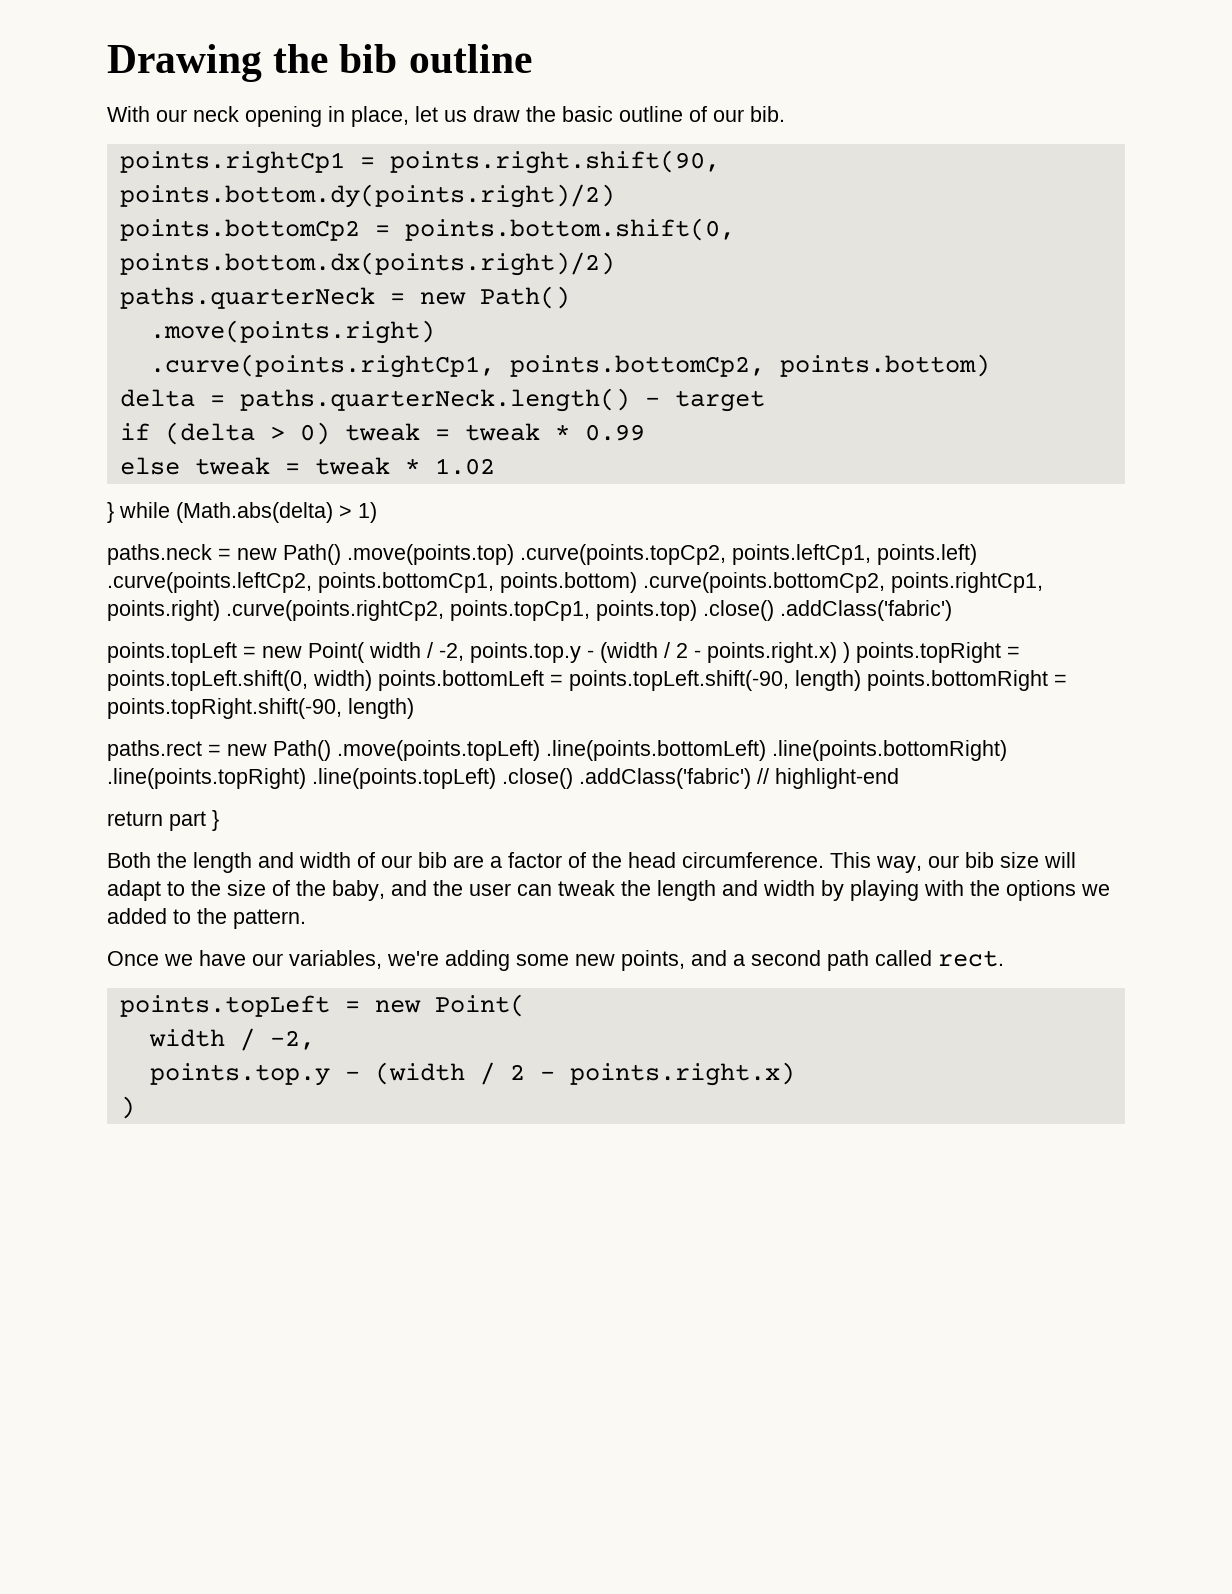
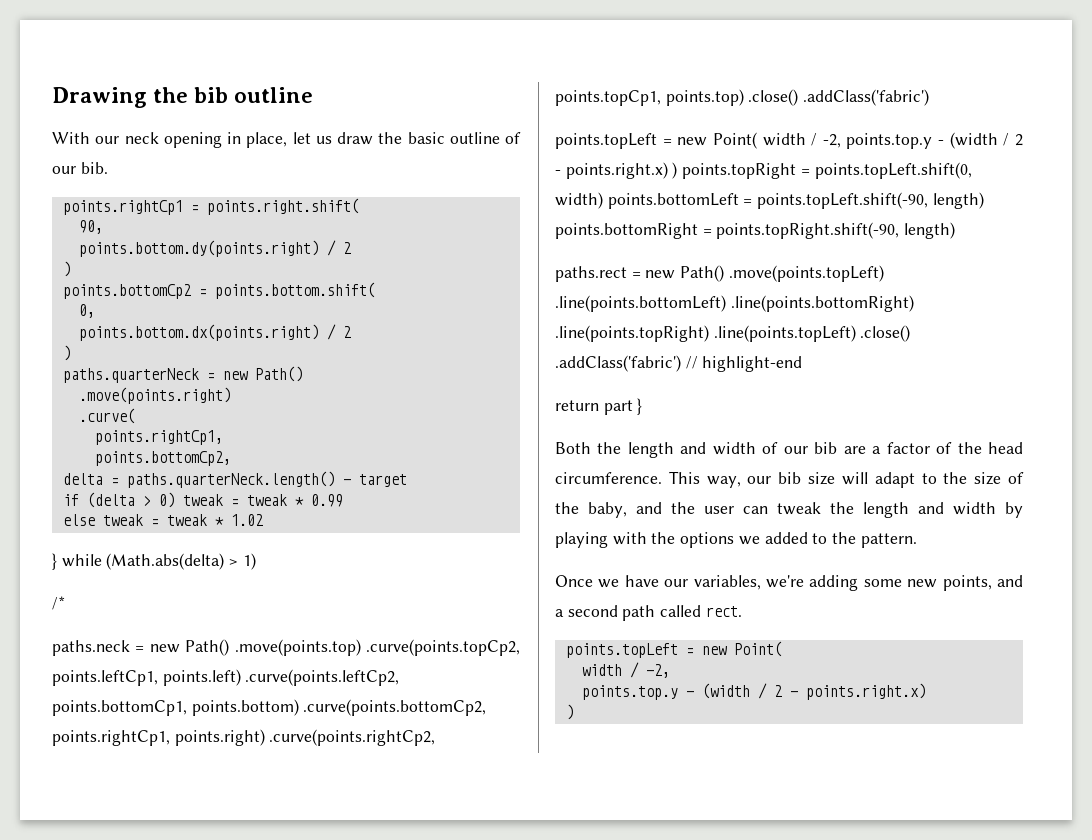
[389,150,720,174] [119,184,615,208] [119,218,735,241] [119,252,615,276] points.right.shift(90, points.bottom.dy(points.right)/2) // points.bottomCp2 = points.bottom.shift(0, points.bottom.dx(points.right)/2) -> [206,198,359,215] [78,220,103,234] [78,240,351,257] [62,261,71,277] [62,282,375,299] [78,304,95,318] [78,324,351,341] [62,345,71,361] points.right.shift( // 90, // points.bottom.dy(points.right) / 2 // ) // points.bottomCp2 = points.bottom.shift( // 0, // points.bottom.dx(points.right) / 2 // )
[149,354,495,378] .curve(points.rightCp1, -> [78,408,135,424] [94,430,223,445] .curve( // points.rightCp1, //
[779,354,990,377] points.bottom) -> (231, 458) none
(377, 512) none -> [52,596,66,610] // /*

